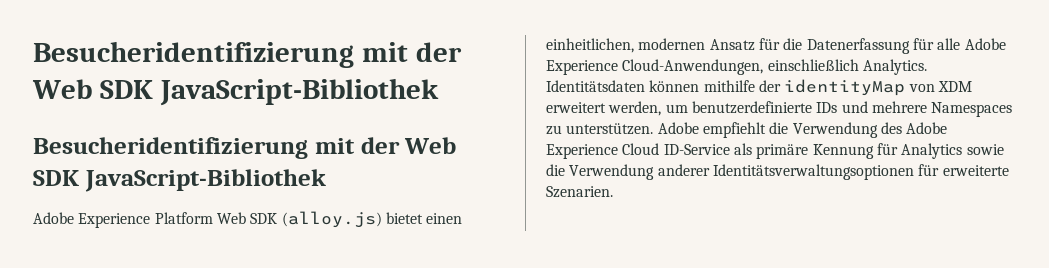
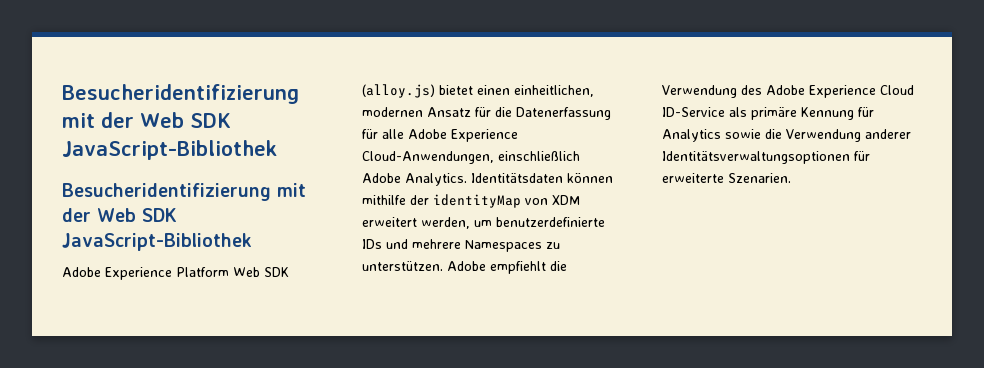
(859, 65) none -> [362,173,401,183] Adobe

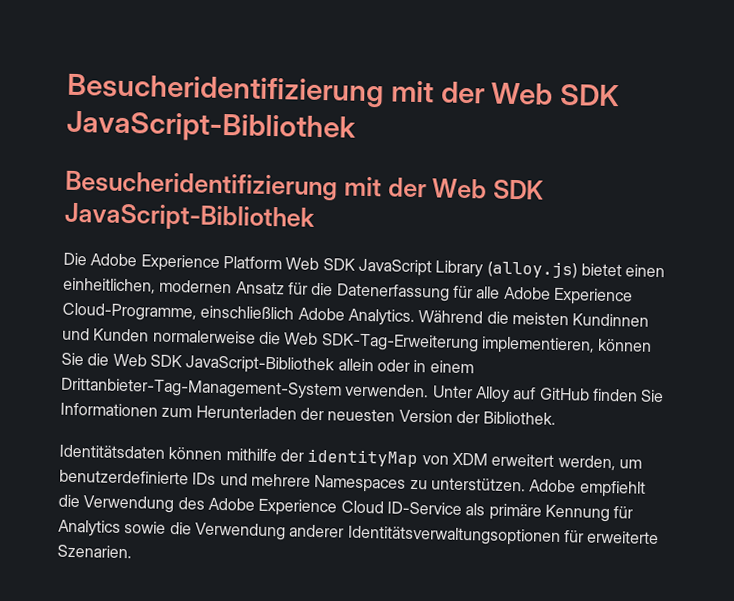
(252, 242) none -> [63,252,87,266] Die
(289, 272) none -> [357,258,484,278] JavaScript Library
[362,151,494,164] Cloud-Anwendungen, -> [62,302,197,322] Cloud-Programme,
(467, 179) none -> [418,310,650,327] [62,327,653,355] [61,352,474,375] [61,377,665,403] [60,402,557,425] Während die meisten Kundinnen und Kunden normalerweise die Web SDK-Tag-Erweiterung implementieren, können Sie die Web SDK JavaScript-Bibliothek allein oder in einem Drittanbieter-Tag-Management-System verwenden. Unter Alloy auf GitHub finden Sie Informationen zum Herunterladen der neuesten Version der Bibliothek. //

